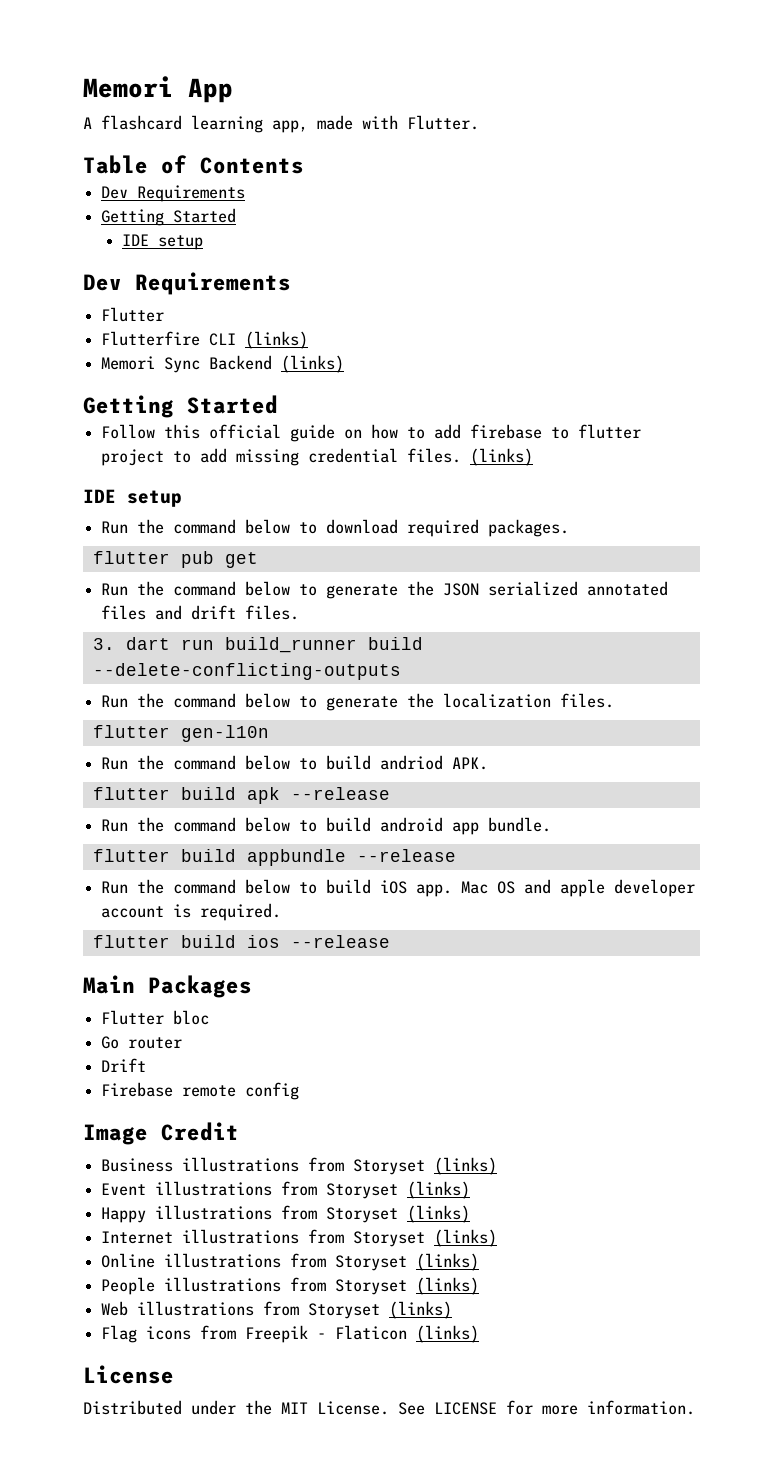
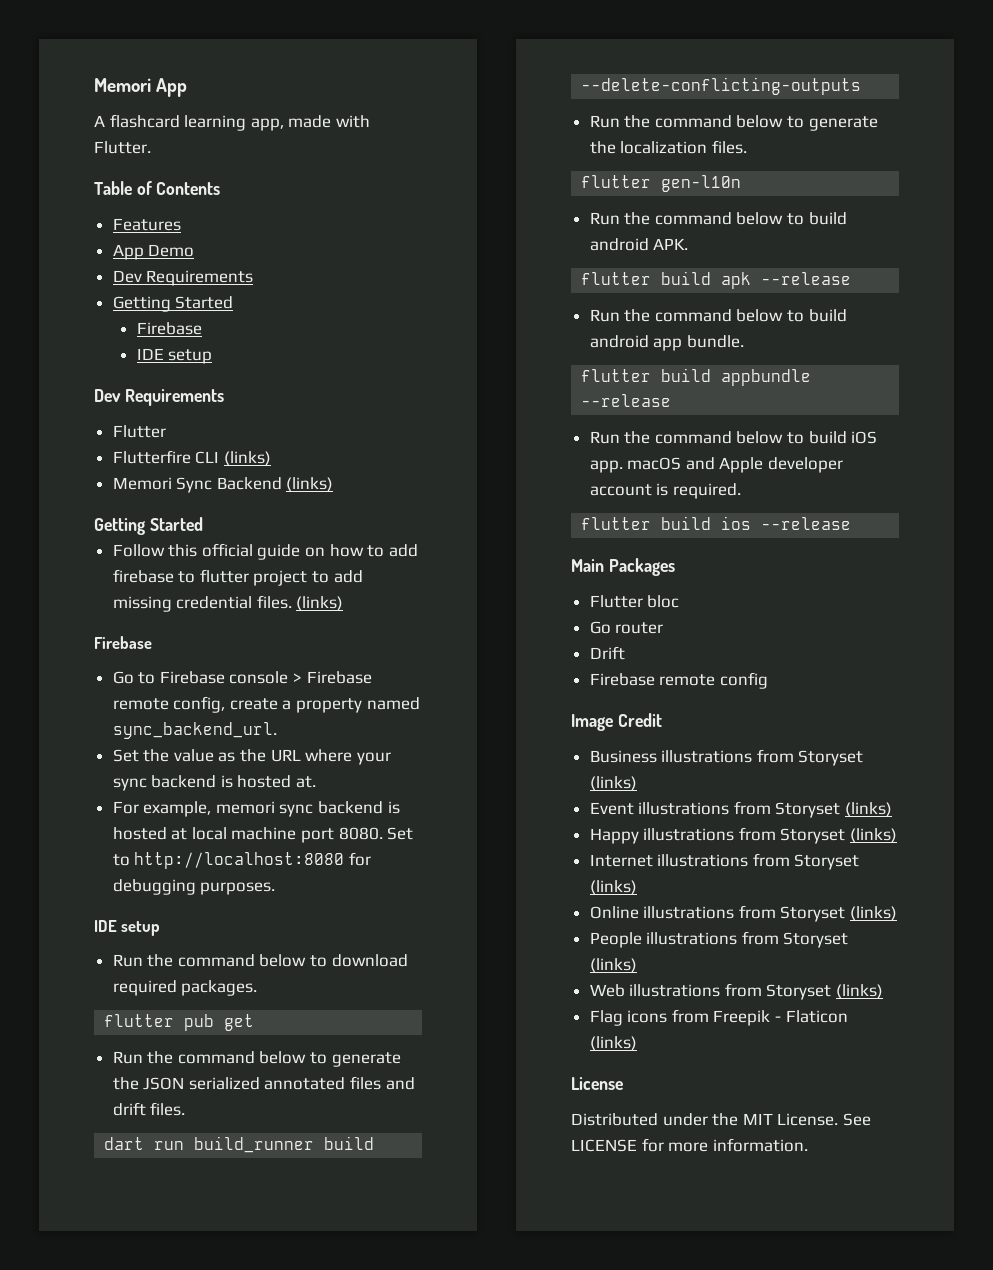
(304, 165) none -> [112,218,181,231] [112,244,195,260] // Features // App Demo
(237, 215) none -> [136,322,202,335] // Firebase
(534, 457) none -> [94,636,152,649] [112,671,372,684] [112,696,420,713] [112,722,277,739] [112,749,391,765] [112,775,317,791] [112,801,400,817] [112,827,414,843] [112,852,371,869] [112,879,276,895] // Firebase // Go to Firebase console > Firebase remote config, create a property named sync_backend_url. // Set the value as the URL where your sync backend is hosted at. // For example, memori sync backend is hosted at local machine port 8080. Set to http://localhost:8080 for debugging purposes.
[92,638,115,650] 3. -> (186, 1109) none
[380,755,444,770] andriod -> [589,238,649,251] android
[461,879,606,897] Mac OS and apple -> [627,457,764,473] macOS and Apple

